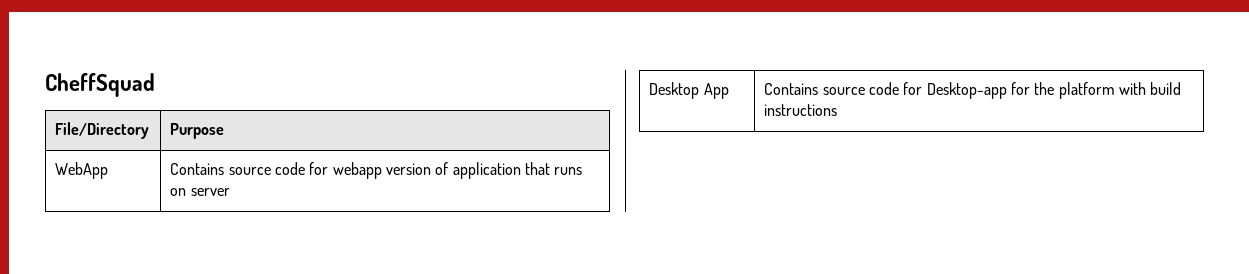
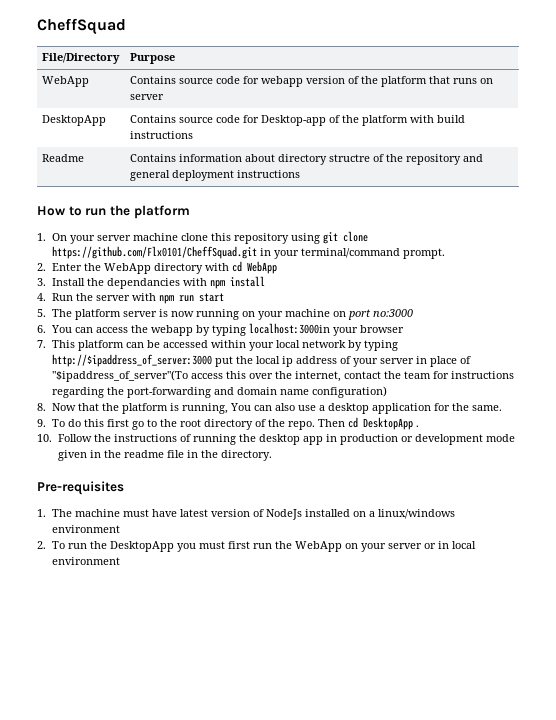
[452,162,521,179] application -> [361,76,428,87] the platform
[649,82,729,99] Desktop App -> [42,115,107,126] DesktopApp
[1010,82,1030,95] for -> [329,115,341,123] of
(838, 110) none -> [42,154,85,162] [130,154,484,165] [130,170,301,181] [37,205,190,219] [37,231,368,244] [51,246,445,259] [37,261,277,274] [37,276,265,289] [37,293,224,304] [37,309,413,320] [37,323,404,336] [37,340,398,351] [51,354,471,367] [51,370,514,382] [51,386,387,398] [37,403,502,414] [37,417,419,430] [37,434,515,445] [57,450,272,461] [37,481,124,495] [37,509,455,520] [51,525,120,533] [37,541,476,552] [51,557,120,565] // Readme | Contains information about directory structre of the repository and general deployment instructions // How to run the platform // 1. On your server machine clone this repository using git clone https://github.com/Flx0101/CheffSquad.git in your terminal/command prompt. // 2. Enter the WebApp directory with cd WebApp // 3. Install the dependancies with npm install // 4. Run the server with npm run start // 5. The platform server is now running on your machine on port no:3000 // 6. You can access the webapp by typing localhost:3000in your browser // 7. This platform can be accessed within your local network by typing http://$ipaddress_of_server:3000 put the local ip address of your server in place of "$ipaddress_of_server"(To access this over the internet, contact the team for instructions regarding the port-forwarding and domain name configuration) // 8. Now that the platform is running, You can also use a desktop application for the same. // 9. To do this first go to the root directory of the repo. Then cd DesktopApp . // 10. Follow the instructions of running the desktop app in production or development mode given in the readme file in the directory. // Pre-requisites // 1. The machine must have latest version of NodeJs installed on a linux/windows environment // 2. To run the DesktopApp you must first run the WebApp on your server or in local environment

